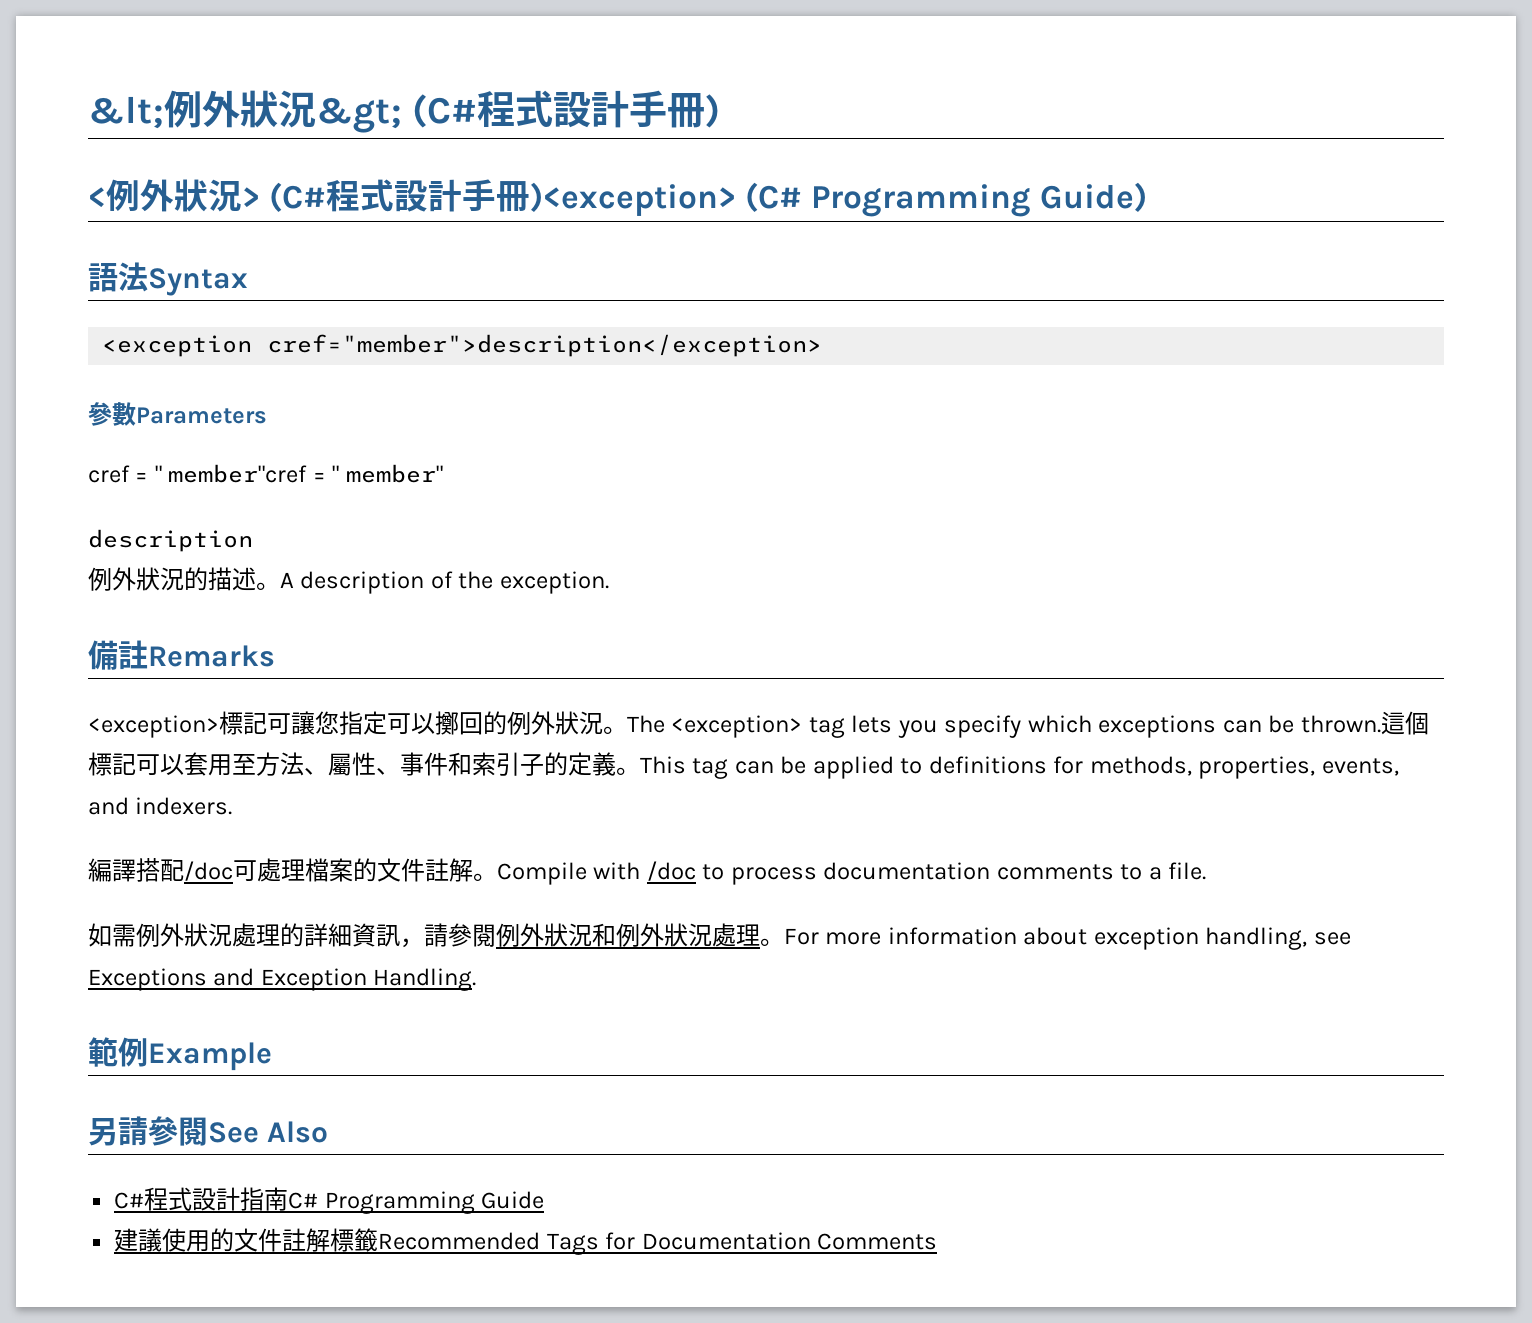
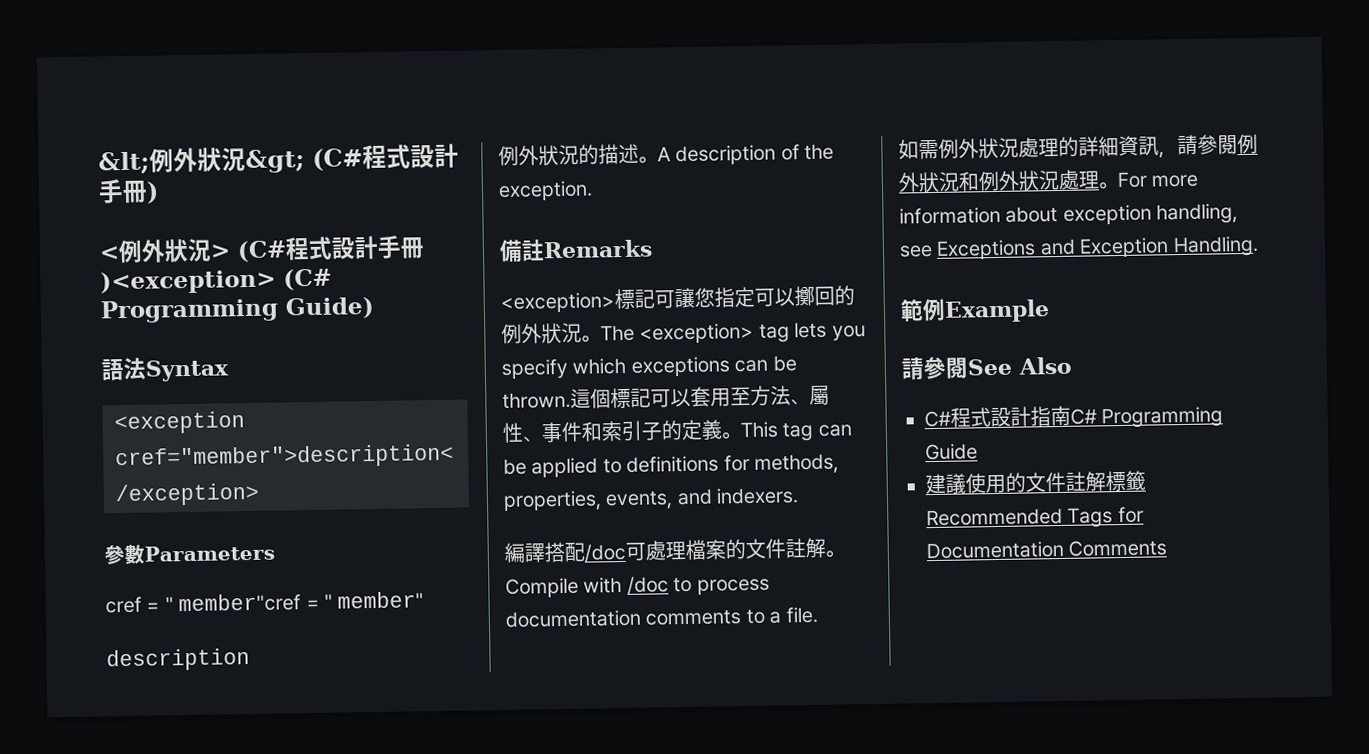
[88,1118,118,1146] 另 -> (1050, 311) none

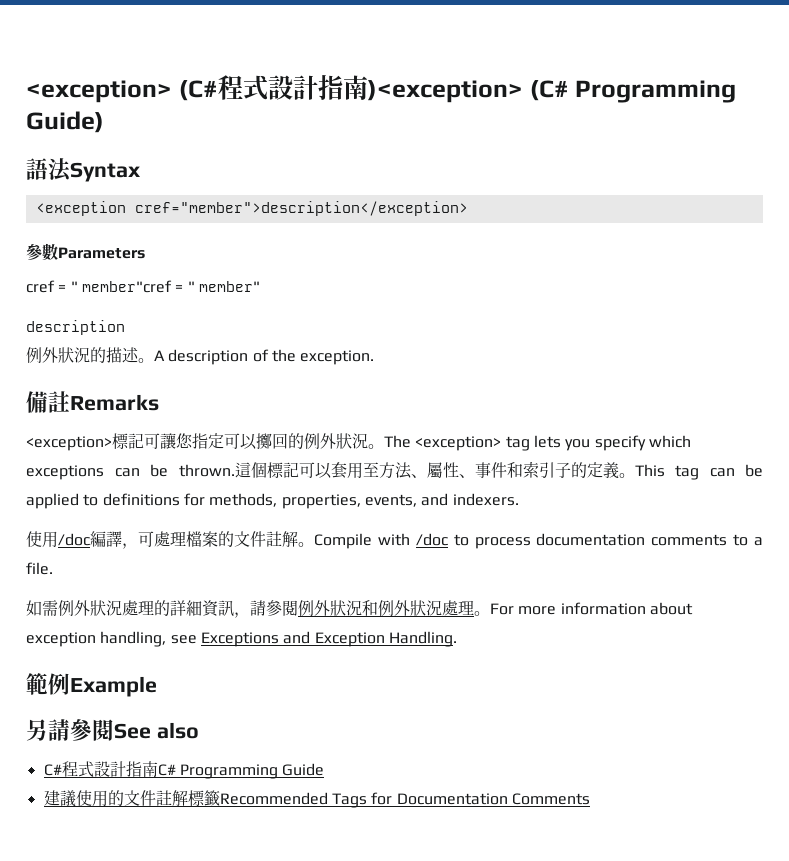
[98,143,459,175] [98,178,159,204] [99,235,425,264] &lt;例外狀況&gt; (C#程式設計手冊) // <例外狀況> (C#程式設計手冊 -> [26,75,368,103] <exception> (C#程式設計指南
[504,541,626,563] 編譯搭配/doc -> [26,531,138,549] 使用/doc編譯，
(1050, 311) none -> [26,719,48,741] 另
[1018,356,1072,375] Also -> [156,722,199,739] also

